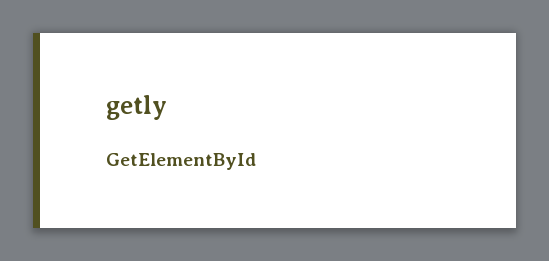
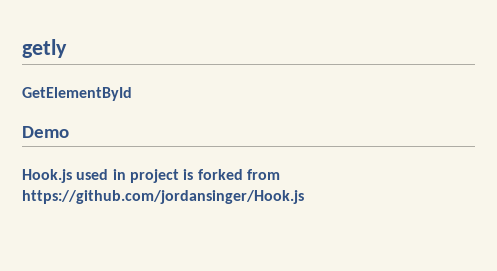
(256, 161) none -> [22,126,69,138] [22,169,280,183] [22,190,304,204] // Demo // Hook.js used in project is forked from https://github.com/jordansinger/Hook.js

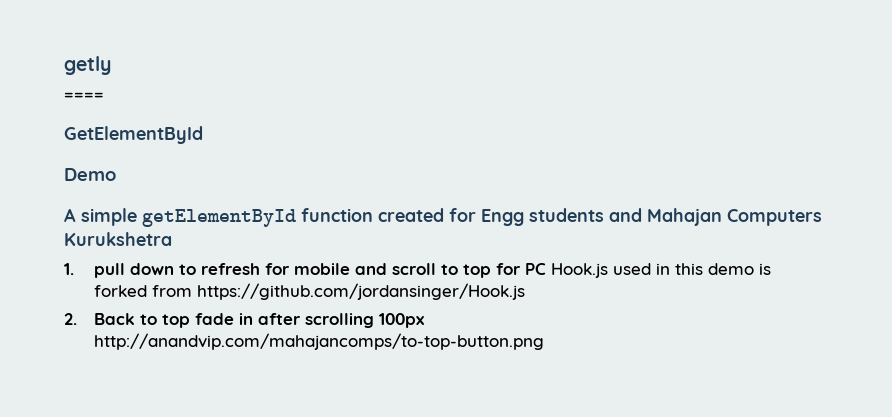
(67, 48) none -> [64,92,104,100] // ====
(69, 132) none -> [64,208,822,227] [64,232,172,246] [64,263,547,278] A simple getElementById function created for Engg students and Mahajan Computers Kurukshetra // 1. pull down to refresh for mobile and scroll to top for PC
[129,169,179,183] project -> [675,263,755,275] this demo
(304, 197) none -> [64,313,426,328] [94,333,545,350] // 2. Back to top fade in after scrolling 100px http://anandvip.com/mahajancomps/to-top-button.png

